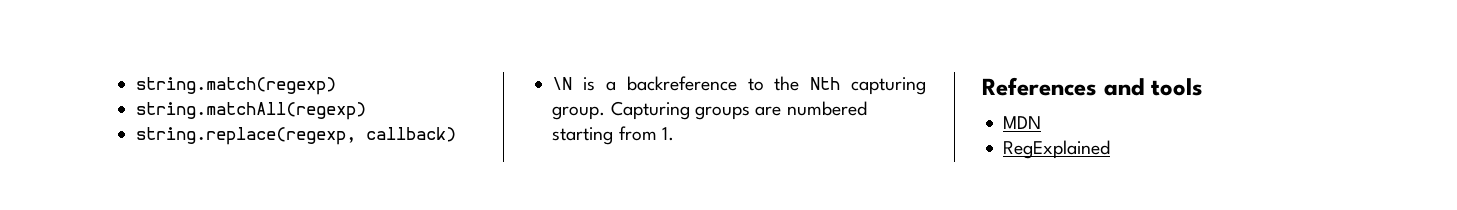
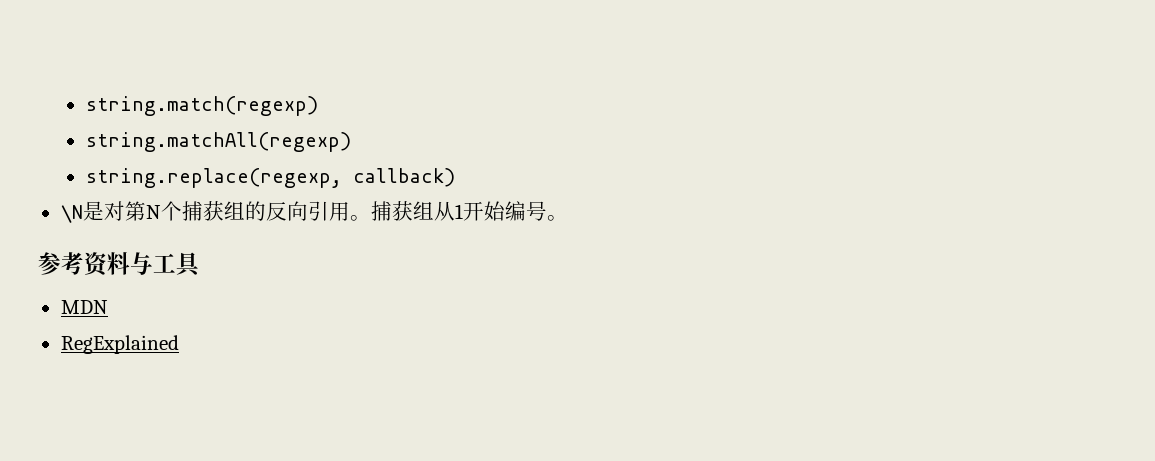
[583,76,926,95] [552,101,867,120] [552,126,674,145] [982,77,1204,96] is a backreference to the Nth capturing group. Capturing groups are numbered starting from 1. // References and tools -> [82,201,568,221] [38,252,202,277] 是对第N个捕获组的反向引用。捕获组从1开始编号。 // 参考资料与工具

